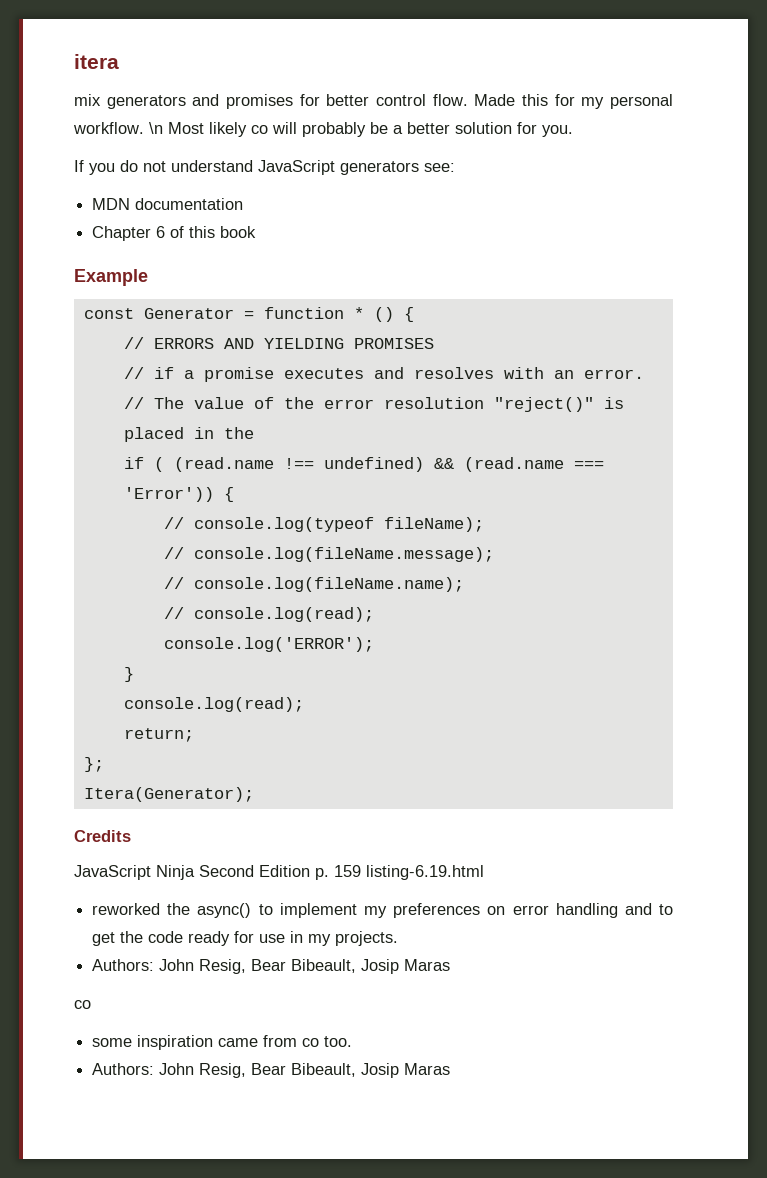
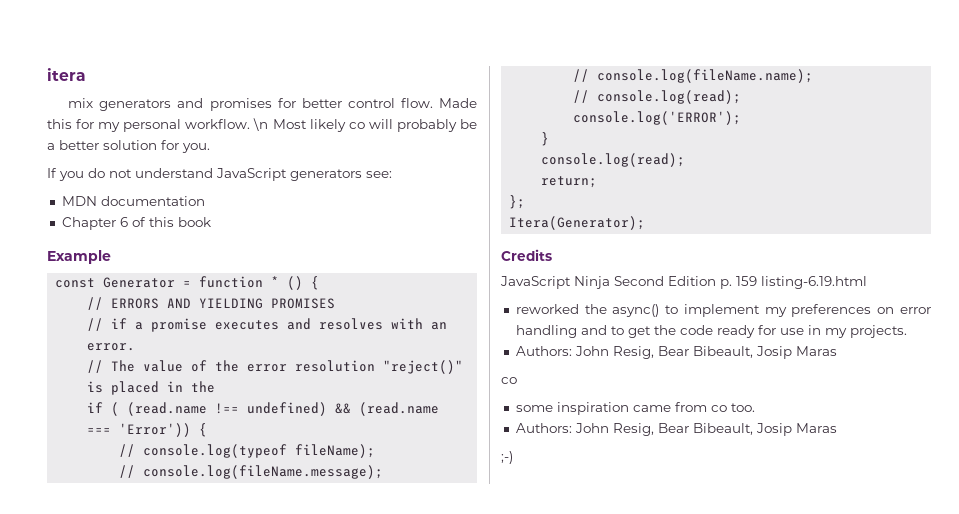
(451, 1069) none -> [501,451,513,464] // ;-)

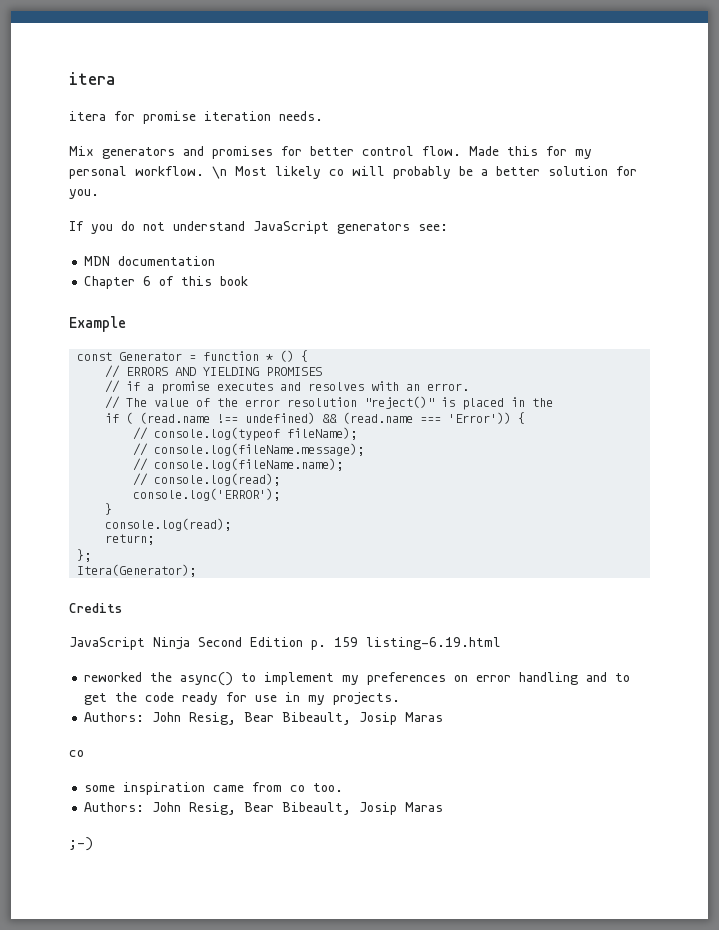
[68,98,94,108] mix -> [69,111,323,124] [69,146,94,156] itera for promise iteration needs. // Mix

